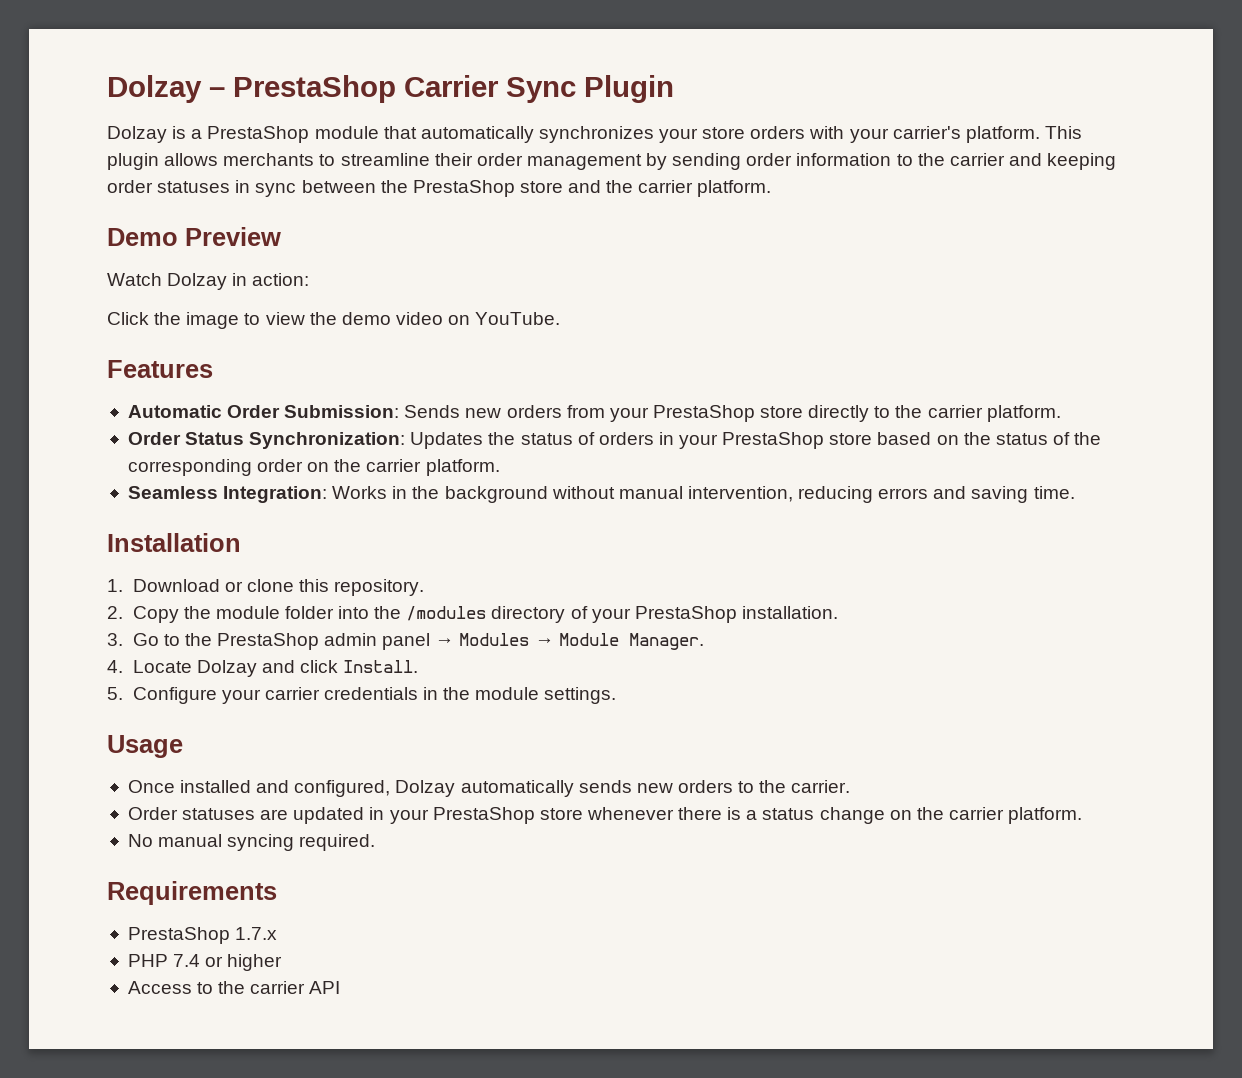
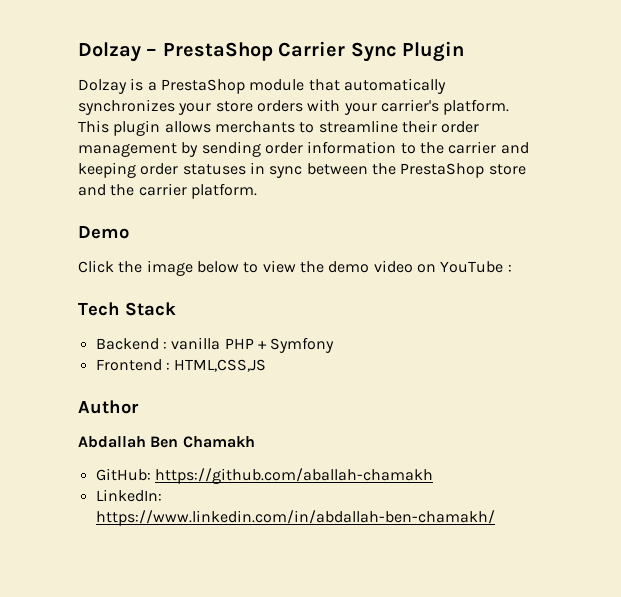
[185,227,281,246] [107,273,310,290] Preview // Watch Dolzay in action: -> (129, 232) none
(240, 320) none -> [196,261,239,273] below
[475,312,561,325] [107,360,213,378] [127,405,1061,422] [127,432,1102,449] [127,459,500,476] [127,486,1075,503] [107,533,241,552] [107,579,425,596] [107,606,838,623] [107,633,704,650] [107,660,419,677] [107,687,617,704] [107,735,183,758] [127,780,851,797] [127,807,1083,824] [127,834,376,851] [107,881,277,905] [127,927,278,944] [127,954,283,971] [127,981,341,994] YouTube. // Features // Automatic Order Submission: Sends new orders from your PrestaShop store directly to the carrier platform. // Order Status Synchronization: Updates the status of orders in your PrestaShop store based on the status of the corresponding order on the carrier platform. // Seamless Integration: Works in the background without manual intervention, reducing errors and saving time. // Installation // 1. Download or clone this repository. // 2. Copy the module folder into the /modules directory of your PrestaShop installation. // 3. Go to the PrestaShop admin panel → Modules → Module Manager. // 4. Locate Dolzay and click Install. // 5. Configure your carrier credentials in the module settings. // Usage // Once installed and configured, Dolzay automatically sends new orders to the carrier. // Order statuses are updated in your PrestaShop store whenever there is a status change on the carrier platform. // No manual syncing required. // Requirements // PrestaShop 1.7.x // PHP 7.4 or higher // Access to the carrier API -> [440,261,512,273] [78,302,176,316] [95,337,335,353] [95,359,267,372] [78,400,139,414] [78,436,255,448] [95,468,433,484] [95,489,162,502] [95,510,495,526] YouTube : // Tech Stack // Backend : vanilla PHP + Symfony // Frontend : HTML,CSS,JS // Author // Abdallah Ben Chamakh // GitHub: https://github.com/aballah-chamakh // LinkedIn: https://www.linkedin.com/in/abdallah-ben-chamakh/

